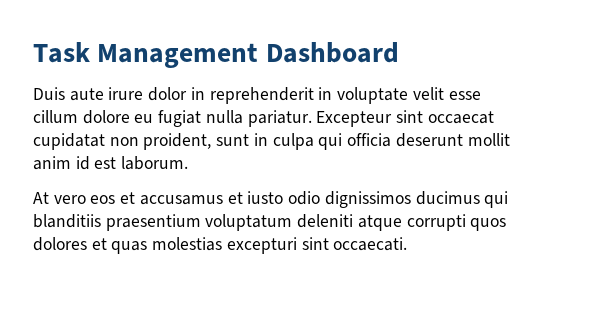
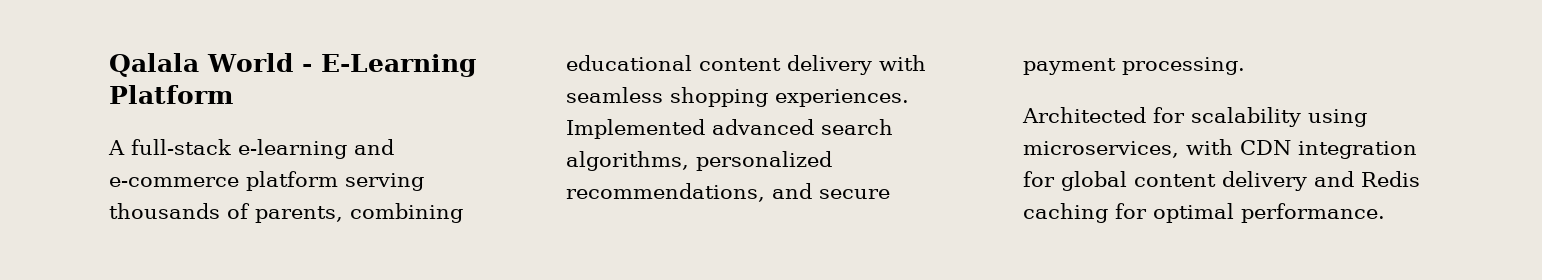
[33,42,399,68] [33,87,481,104] [33,110,494,127] [33,133,510,150] [33,156,189,170] [33,191,509,208] [33,214,507,231] [33,237,408,254] Task Management Dashboard // Duis aute irure dolor in reprehenderit in voluptate velit esse cillum dolore eu fugiat nulla pariatur. Excepteur sint occaecat cupidatat non proident, sunt in culpa qui officia deserunt mollit anim id est laborum. // At vero eos et accusamus et iusto odio dignissimos ducimus qui blanditiis praesentium voluptatum deleniti atque corrupti quos dolores et quas molestias excepturi sint occaecati. -> [109,53,476,77] [109,85,233,104] [108,139,394,159] [109,171,424,191] [109,203,463,223] [566,55,926,75] [566,87,909,107] [566,119,893,139] [566,151,832,171] [566,183,890,202] [1023,57,1245,75] [1022,107,1367,127] [1023,139,1417,159] [1023,171,1420,191] [1023,203,1385,223] Qalala World - E-Learning Platform // A full-stack e-learning and e-commerce platform serving thousands of parents, combining educational content delivery with seamless shopping experiences. Implemented advanced search algorithms, personalized recommendations, and secure payment processing. // Architected for scalability using microservices, with CDN integration for global content delivery and Redis caching for optimal performance.

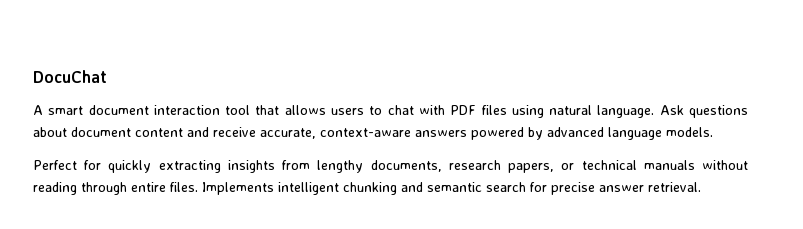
[109,53,476,77] [109,85,233,104] [108,139,394,159] [109,171,424,191] [109,203,463,223] [566,55,926,75] [566,87,909,107] [566,119,893,139] [566,151,832,171] [566,183,890,202] [1023,57,1245,75] [1022,107,1367,127] [1023,139,1417,159] [1023,171,1420,191] [1023,203,1385,223] Qalala World - E-Learning Platform // A full-stack e-learning and e-commerce platform serving thousands of parents, combining educational content delivery with seamless shopping experiences. Implemented advanced search algorithms, personalized recommendations, and secure payment processing. // Architected for scalability using microservices, with CDN integration for global content delivery and Redis caching for optimal performance. -> [33,70,107,83] [33,105,748,118] [33,127,713,140] [33,160,749,173] [33,182,701,195] DocuChat // A smart document interaction tool that allows users to chat with PDF files using natural language. Ask questions about document content and receive accurate, context-aware answers powered by advanced language models. // Perfect for quickly extracting insights from lengthy documents, research papers, or technical manuals without reading through entire files. Implements intelligent chunking and semantic search for precise answer retrieval.

